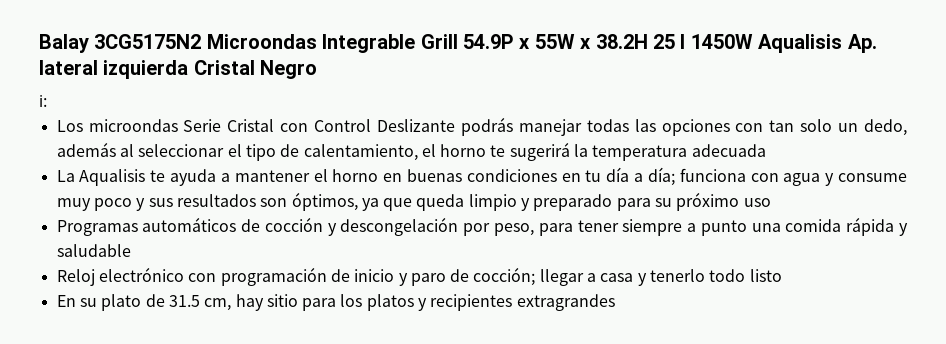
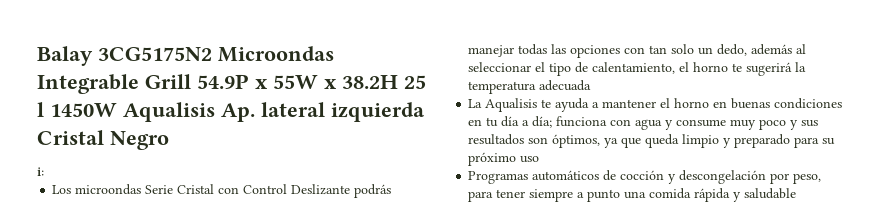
[56,267,782,286] [56,294,615,311] // Reloj electrónico con programación de inicio y paro de cocción; llegar a casa y tenerlo todo listo // En su plato de 31.5 cm, hay sitio para los platos y recipientes extragrandes -> (797, 193) none

